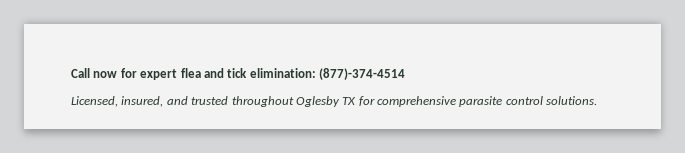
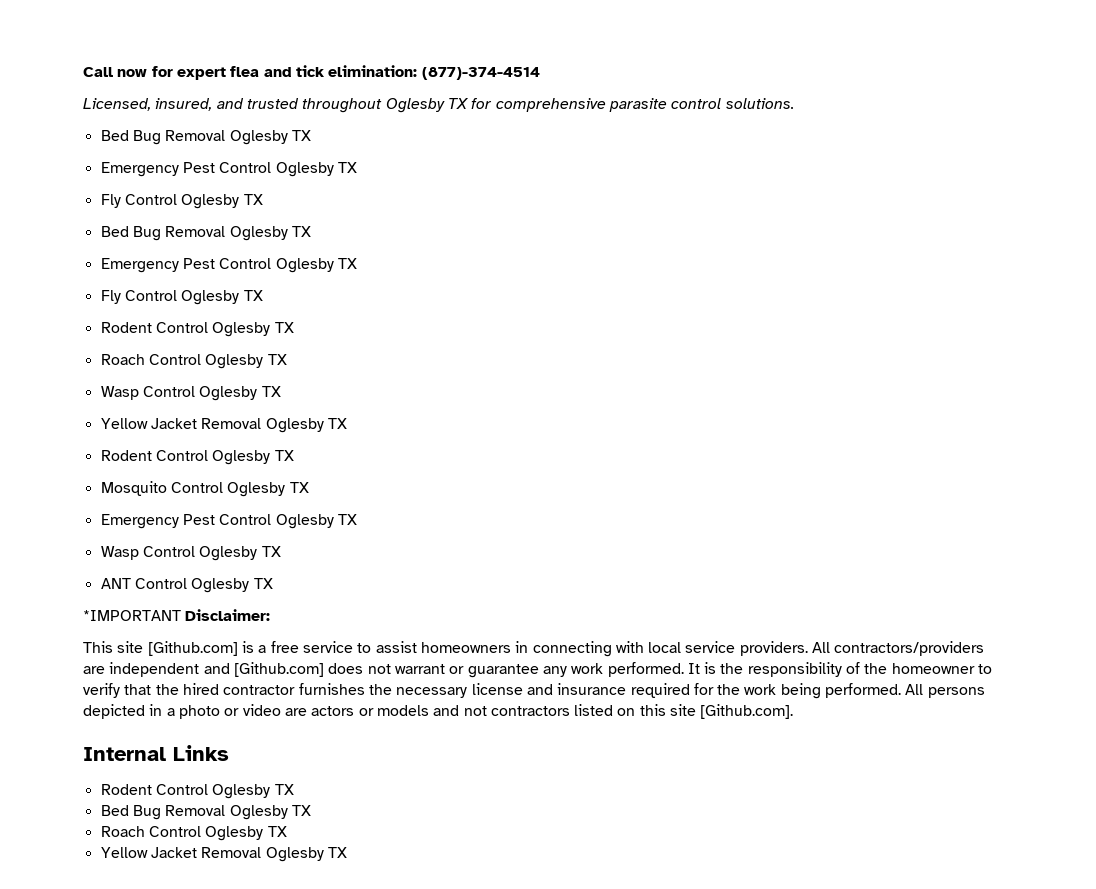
(598, 100) none -> [100,130,311,145] [100,162,357,177] [100,194,263,209] [100,226,311,241] [100,258,357,273] [100,290,263,305] [100,322,294,337] [100,354,287,369] [100,386,281,401] [100,418,347,433] [100,450,294,465] [100,481,309,497] [100,514,357,529] [100,546,281,561] [100,578,273,593] [83,609,271,621] [83,641,985,657] [83,662,993,678] [83,683,985,699] [83,704,794,719] [83,745,229,761] [100,784,294,799] [100,805,311,820] [100,826,287,841] [100,847,347,862] // Bed Bug Removal Oglesby TX // Emergency Pest Control Oglesby TX // Fly Control Oglesby TX // Bed Bug Removal Oglesby TX // Emergency Pest Control Oglesby TX // Fly Control Oglesby TX // Rodent Control Oglesby TX // Roach Control Oglesby TX // Wasp Control Oglesby TX // Yellow Jacket Removal Oglesby TX // Rodent Control Oglesby TX // Mosquito Control Oglesby TX // Emergency Pest Control Oglesby TX // Wasp Control Oglesby TX // ANT Control Oglesby TX // *IMPORTANT Disclaimer: // This site [Github.com] is a free service to assist homeowners in connecting with local service providers. All contractors/providers are independent and [Github.com] does not warrant or guarantee any work performed. It is the responsibility of the homeowner to verify that the hired contractor furnishes the necessary license and insurance required for the work being performed. All persons depicted in a photo or video are actors or models and not contractors listed on this site [Github.com]. // Internal Links // Rodent Control Oglesby TX // Bed Bug Removal Oglesby TX // Roach Control Oglesby TX // Yellow Jacket Removal Oglesby TX

